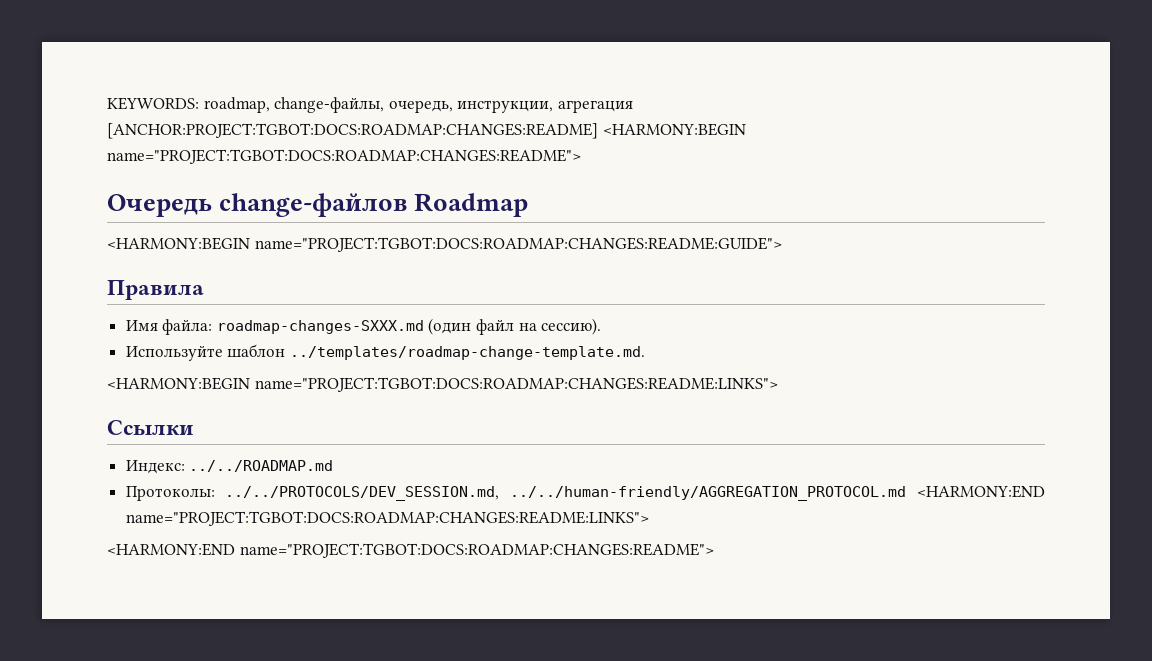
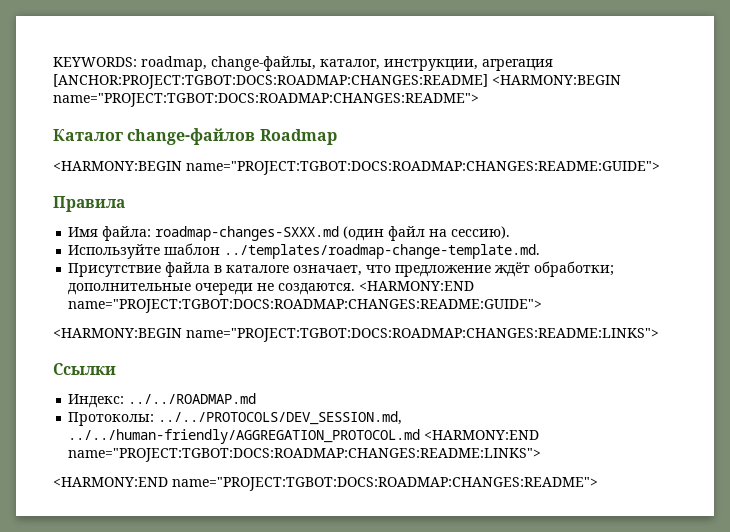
[388,100,453,113] очередь, -> [320,59,380,70] каталог,
[107,194,212,217] Очередь -> [53,129,123,141] Каталог
(645, 353) none -> [68,261,615,277] [68,281,475,295] [68,299,543,313] // Присутствие файла в каталоге означает, что предложение ждёт обработки; дополнительные очереди не создаются. <HARMONY:END name="PROJECT:TGBOT:DOCS:ROADMAP:CHANGES:README:GUIDE">

